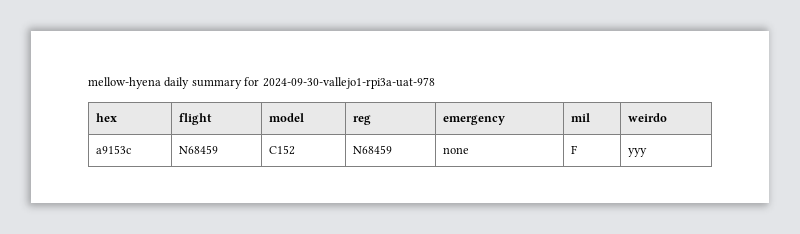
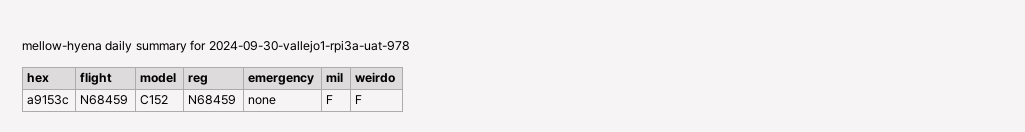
[627,148,647,157] yyy -> [355,95,363,104] F

